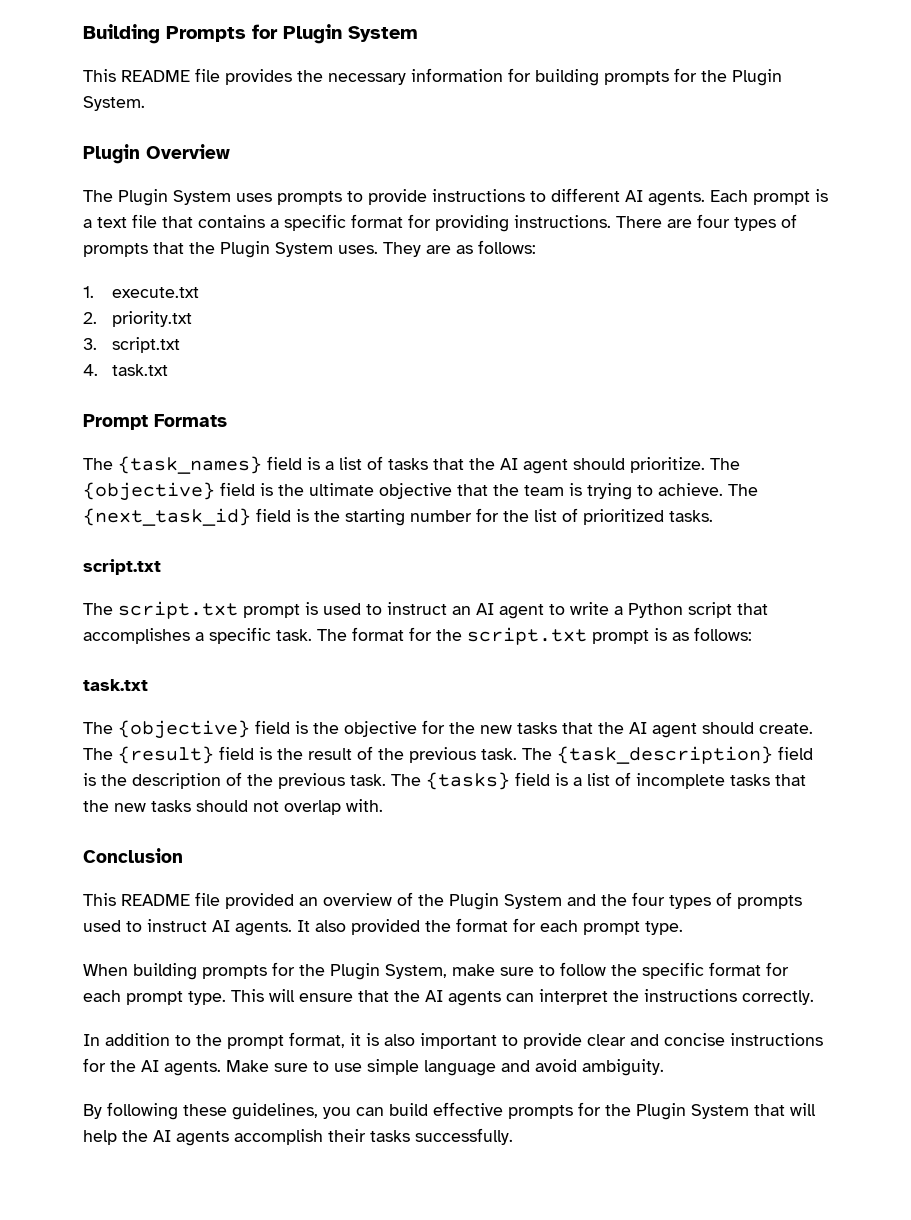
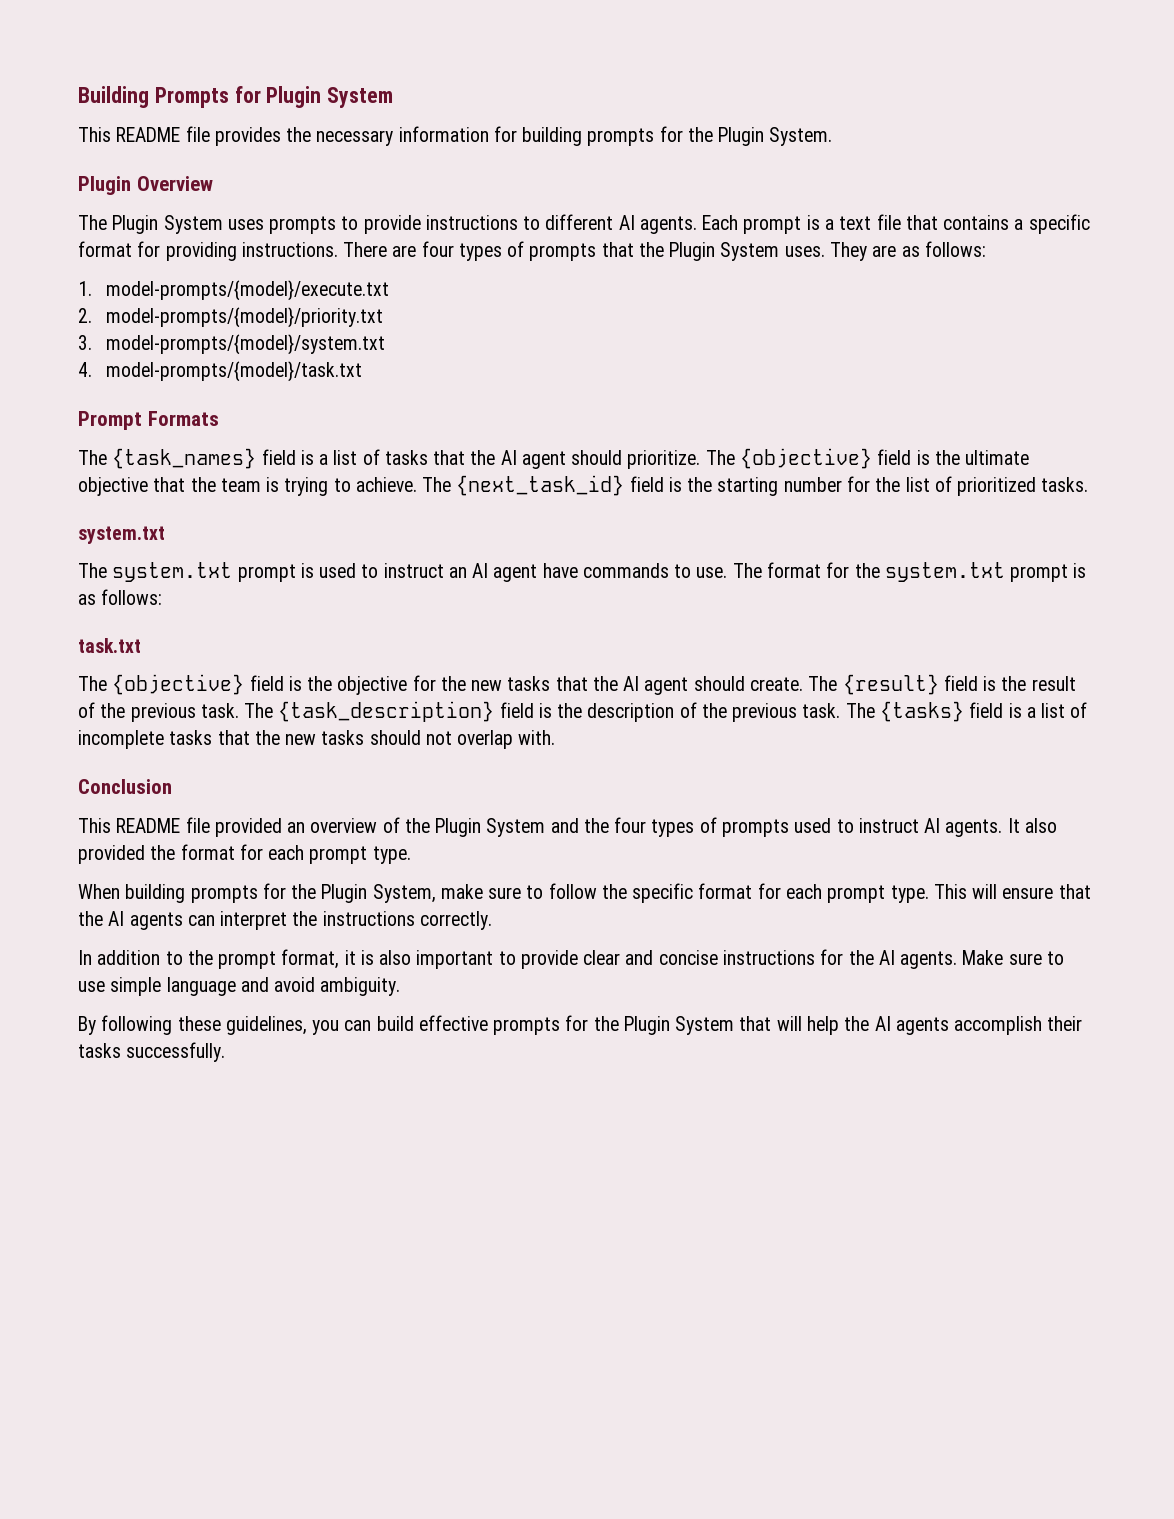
[112,287,200,298] execute.txt -> [106,280,390,301] model-prompts/{model}/execute.txt
[112,311,193,327] priority.txt -> [106,307,384,328] model-prompts/{model}/priority.txt
[112,337,181,353] script.txt -> [106,334,386,355] model-prompts/{model}/system.txt
[112,364,169,376] task.txt -> [106,361,363,382] model-prompts/{model}/task.txt
[83,559,161,575] [83,601,238,619] script.txt // The script.txt -> [78,526,165,544] [78,562,233,582] system.txt // The system.txt
[549,602,768,618] [83,627,312,644] to write a Python script that accomplishes a specific task. -> [542,563,728,578] have commands to use.
[467,627,587,645] script.txt -> [884,562,1005,582] system.txt

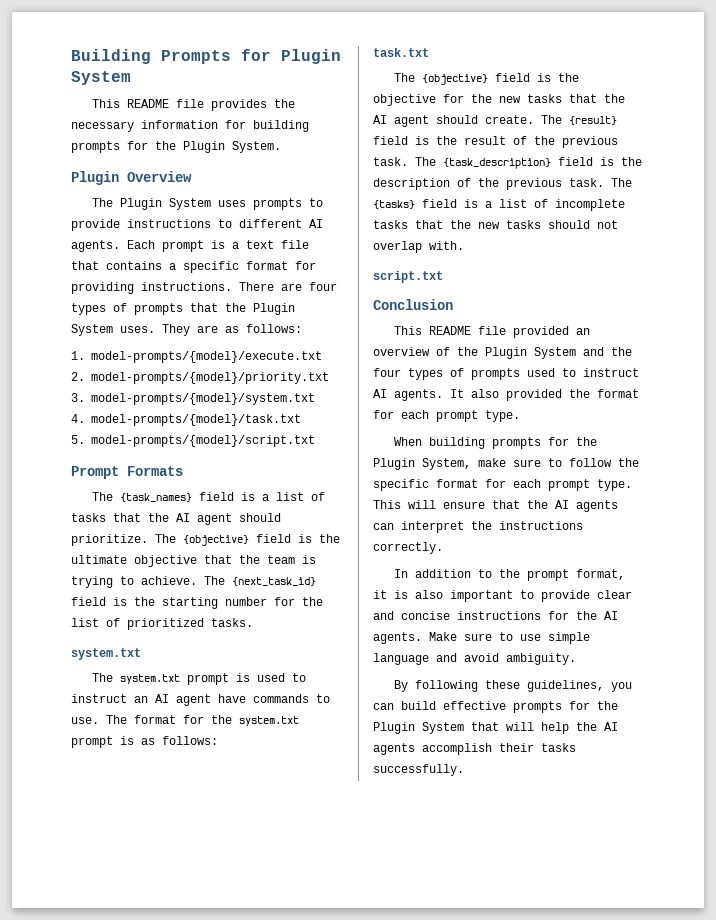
(363, 371) none -> [71,435,315,447] // 5. model-prompts/{model}/script.txt
(556, 737) none -> [373,271,443,283] // script.txt

